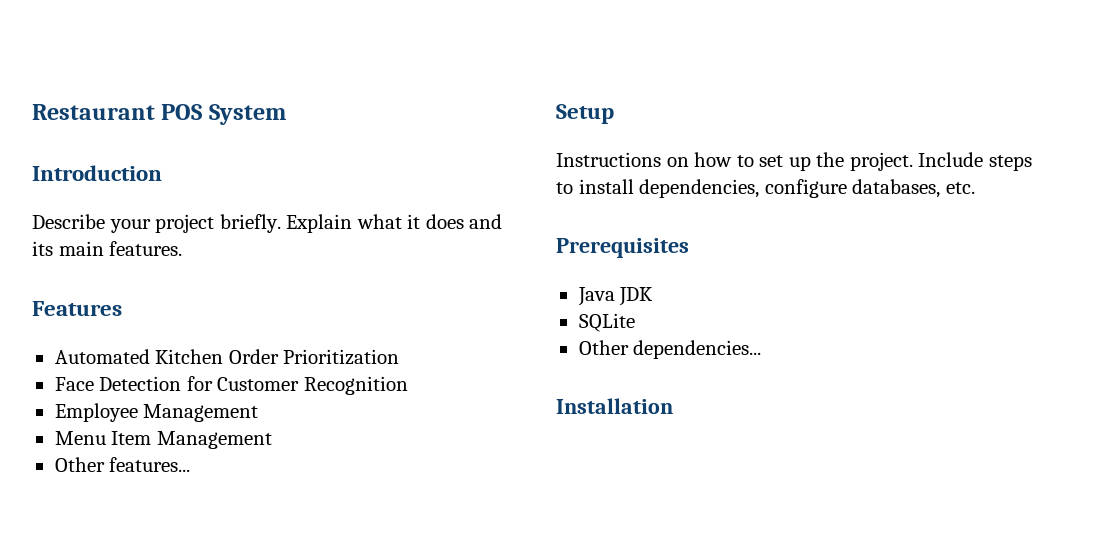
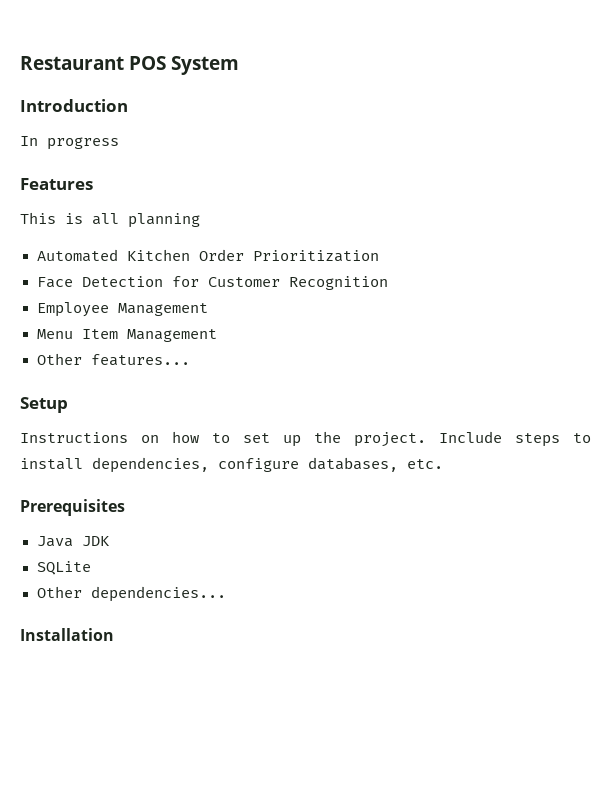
[32,214,503,233] [32,241,183,256] [32,301,122,316] Describe your project briefly. Explain what it does and its main features. // Features -> [20,136,119,150] [20,178,93,190] [20,212,200,228] In progress // Features // This is all planning

